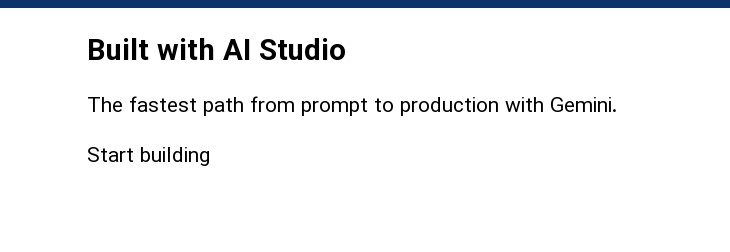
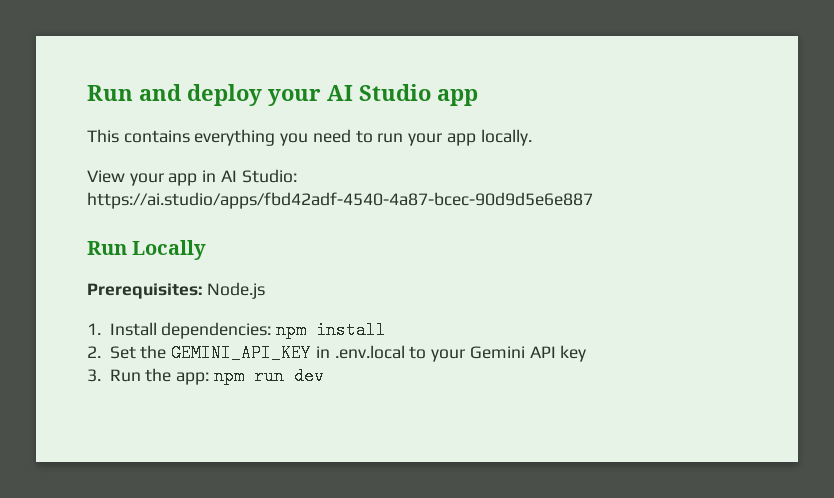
[87,38,346,60] [87,96,617,116] [87,147,210,166] Built with AI Studio // The fastest path from prompt to production with Gemini. // Start building -> [87,84,478,106] [87,129,532,146] [87,169,297,186] [87,192,593,209] [87,240,207,260] [87,282,265,299] [87,321,387,339] [87,344,587,362] [87,367,324,385] Run and deploy your AI Studio app // This contains everything you need to run your app locally. // View your app in AI Studio: https://ai.studio/apps/fbd42adf-4540-4a87-bcec-90d9d5e6e887 // Run Locally // Prerequisites: Node.js // 1. Install dependencies: npm install // 2. Set the GEMINI_API_KEY in .env.local to your Gemini API key // 3. Run the app: npm run dev

